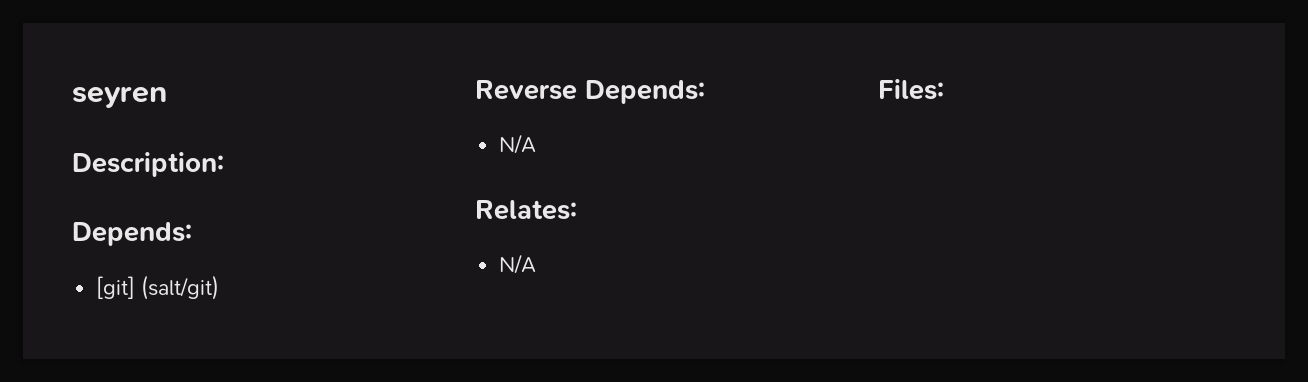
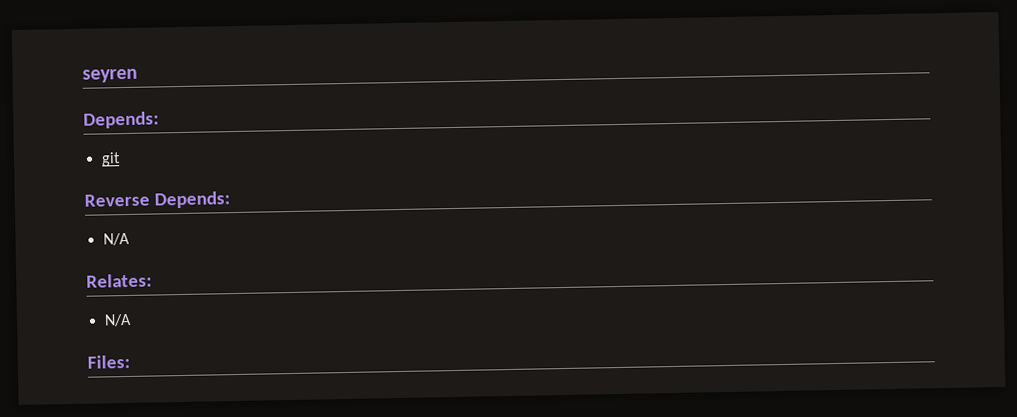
[72,152,224,177] [72,222,192,246] [96,275,220,300] // Description: // Depends: // [git] (salt/git) -> [83,111,159,129] [100,152,121,167] // Depends: // git

